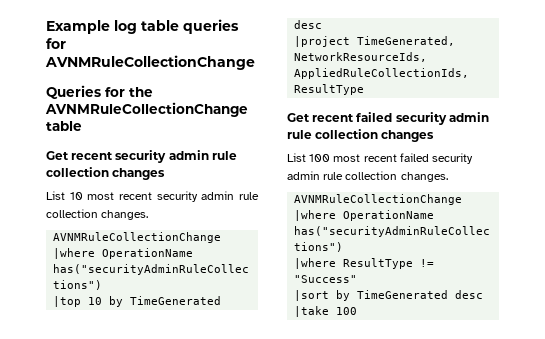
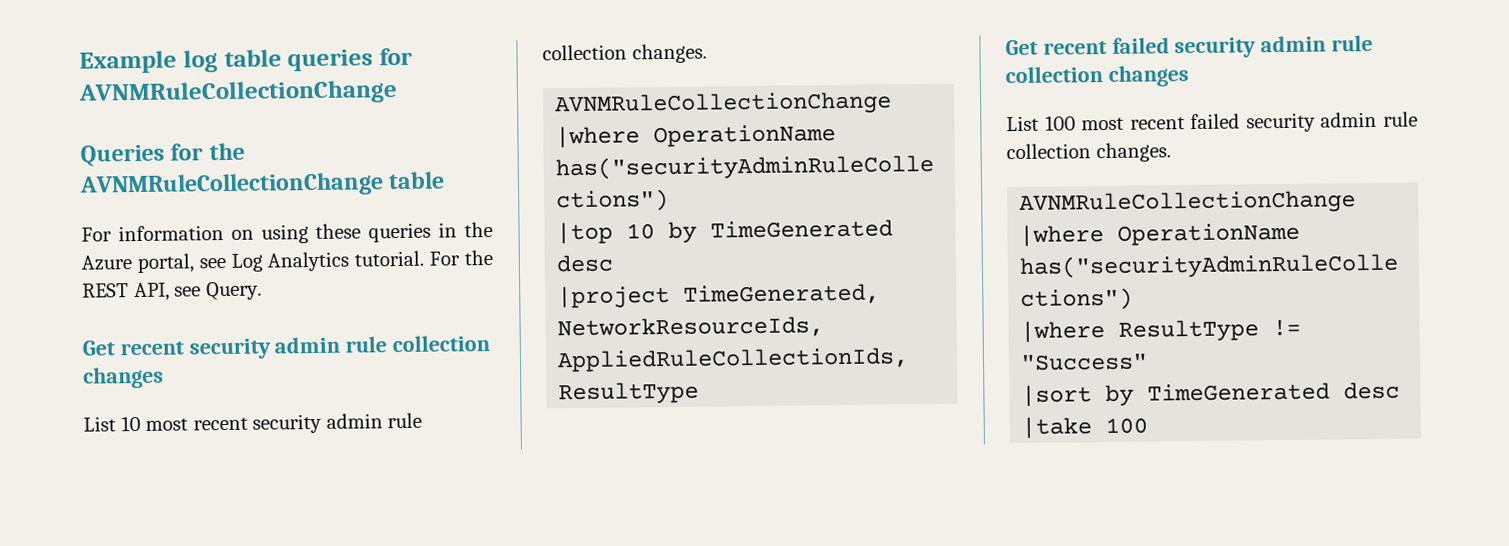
(82, 126) none -> [81,221,493,244] [81,249,493,274] [82,281,262,302] // For information on using these queries in the Azure portal, see Log Analytics tutorial. For the REST API, see Query.

